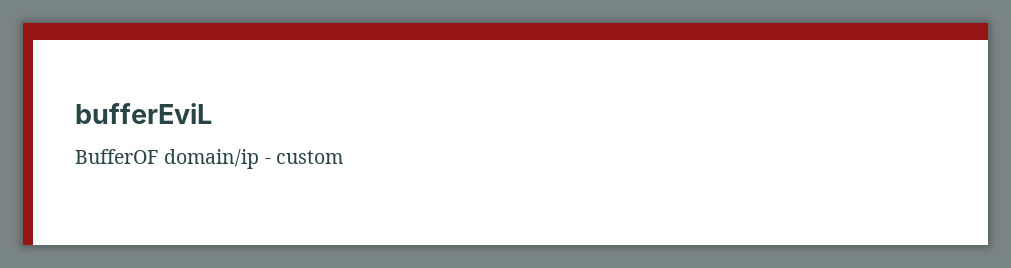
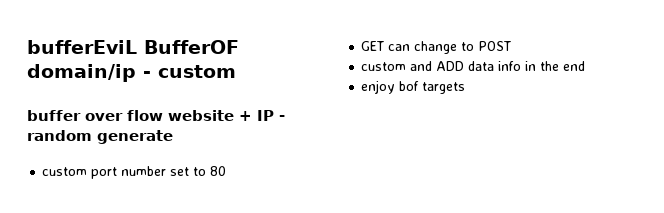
(212, 113) // -> (137, 47) none
(343, 157) none -> [27,110,285,121] [27,130,173,144] [42,166,227,179] [361,41,512,54] [361,61,586,71] [361,80,466,94] // buffer over flow website + IP - random generate // custom port number set to 80 // GET can change to POST // custom and ADD data info in the end // enjoy bof targets

